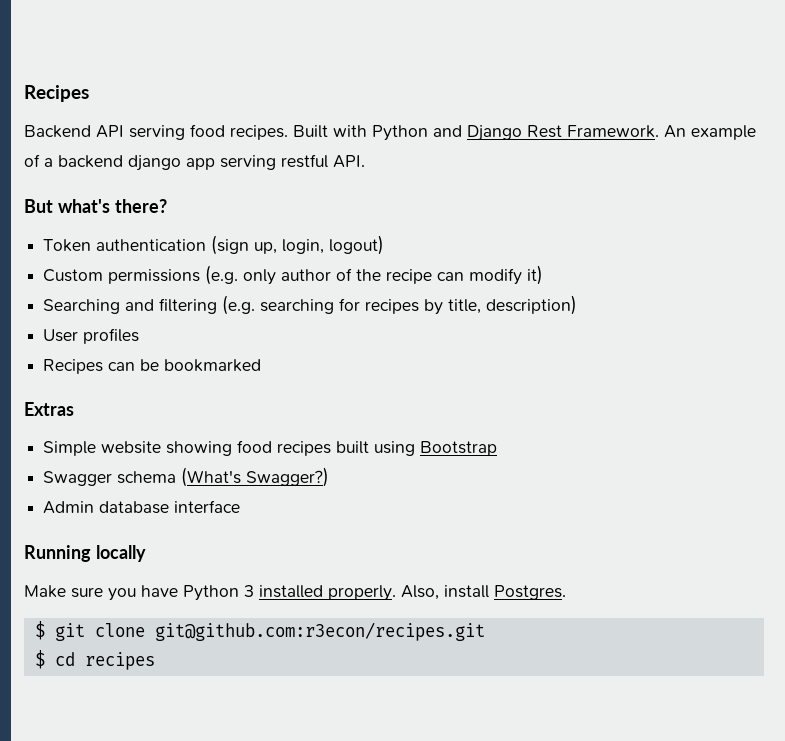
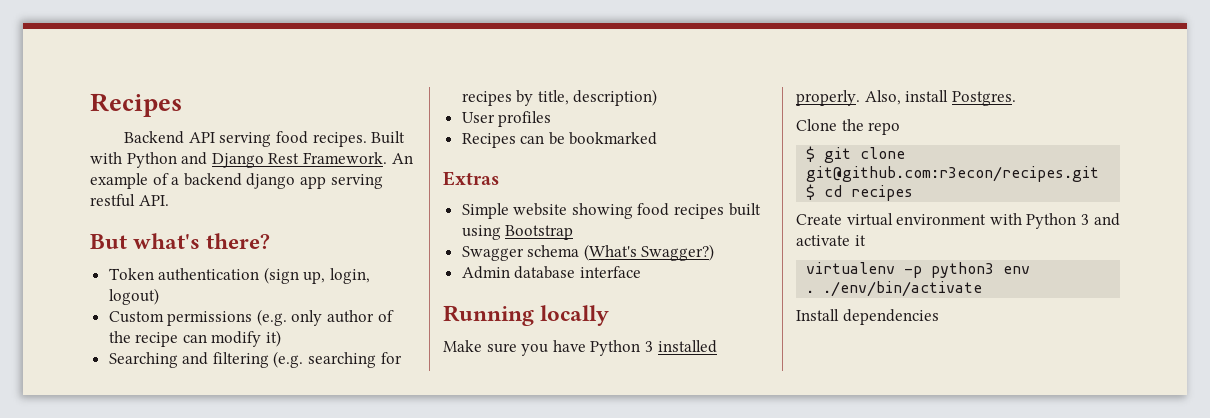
(566, 592) none -> [796,119,901,135] // Clone the repo
(155, 661) none -> [796,213,1120,229] [796,235,866,246] [806,262,1031,278] [806,281,983,297] [796,309,939,325] // Create virtual environment with Python 3 and activate it // virtualenv -p python3 env // . ./env/bin/activate // Install dependencies

